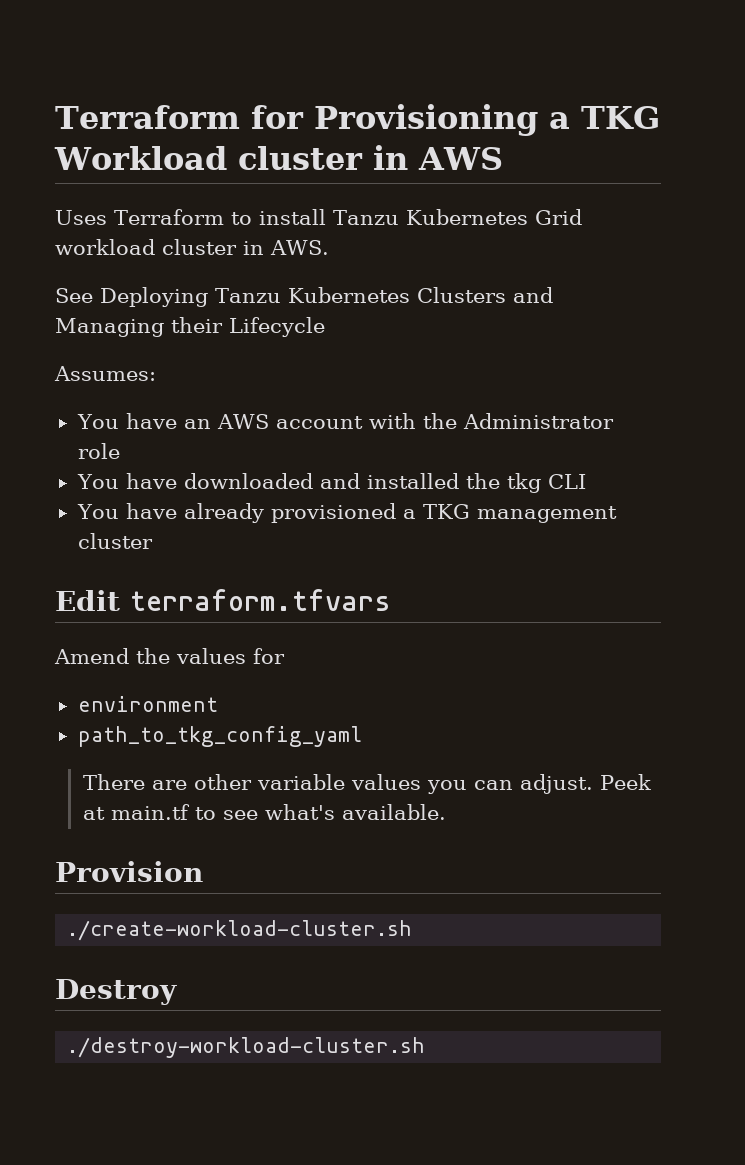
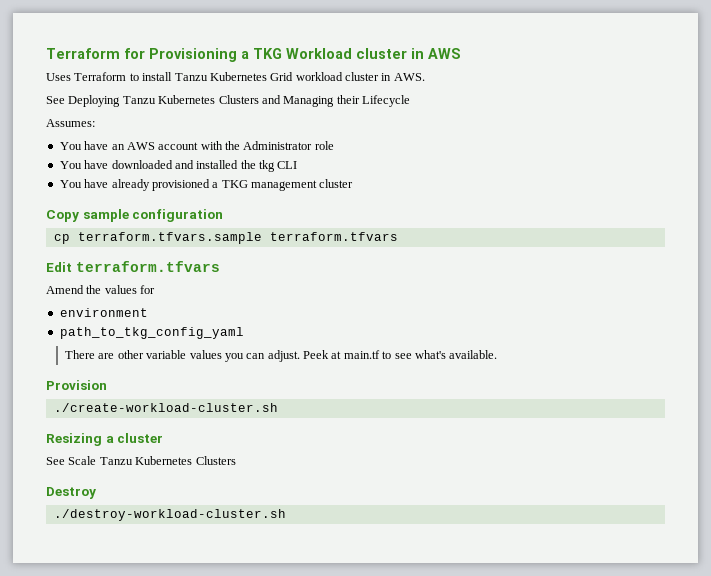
(153, 541) none -> [46,209,224,222] [53,232,398,244] // Copy sample configuration // cp terraform.tfvars.sample terraform.tfvars
(413, 930) none -> [46,433,164,446] [46,456,236,465] // Resizing a cluster // See Scale Tanzu Kubernetes Clusters

